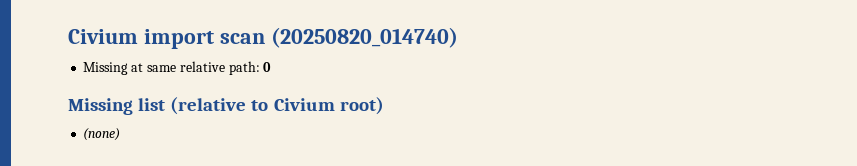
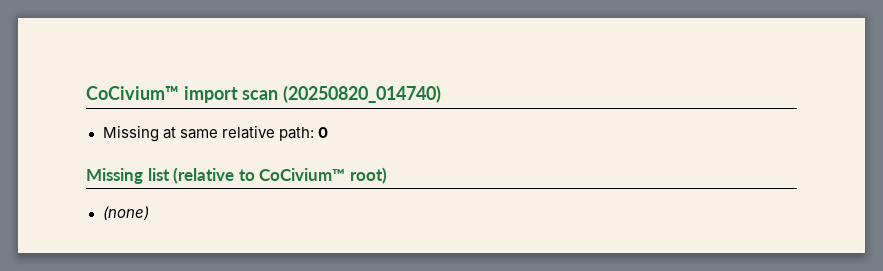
[68,29,138,44] Civium -> [86,86,179,100] CoCivium™
[273,98,335,111] Civium -> [259,168,346,181] CoCivium™

